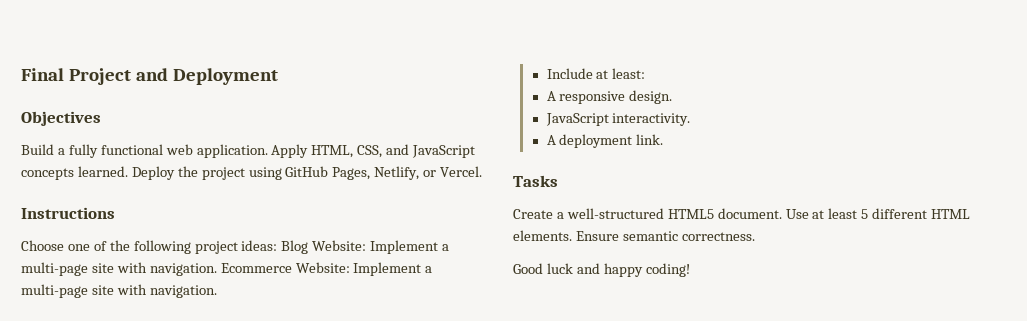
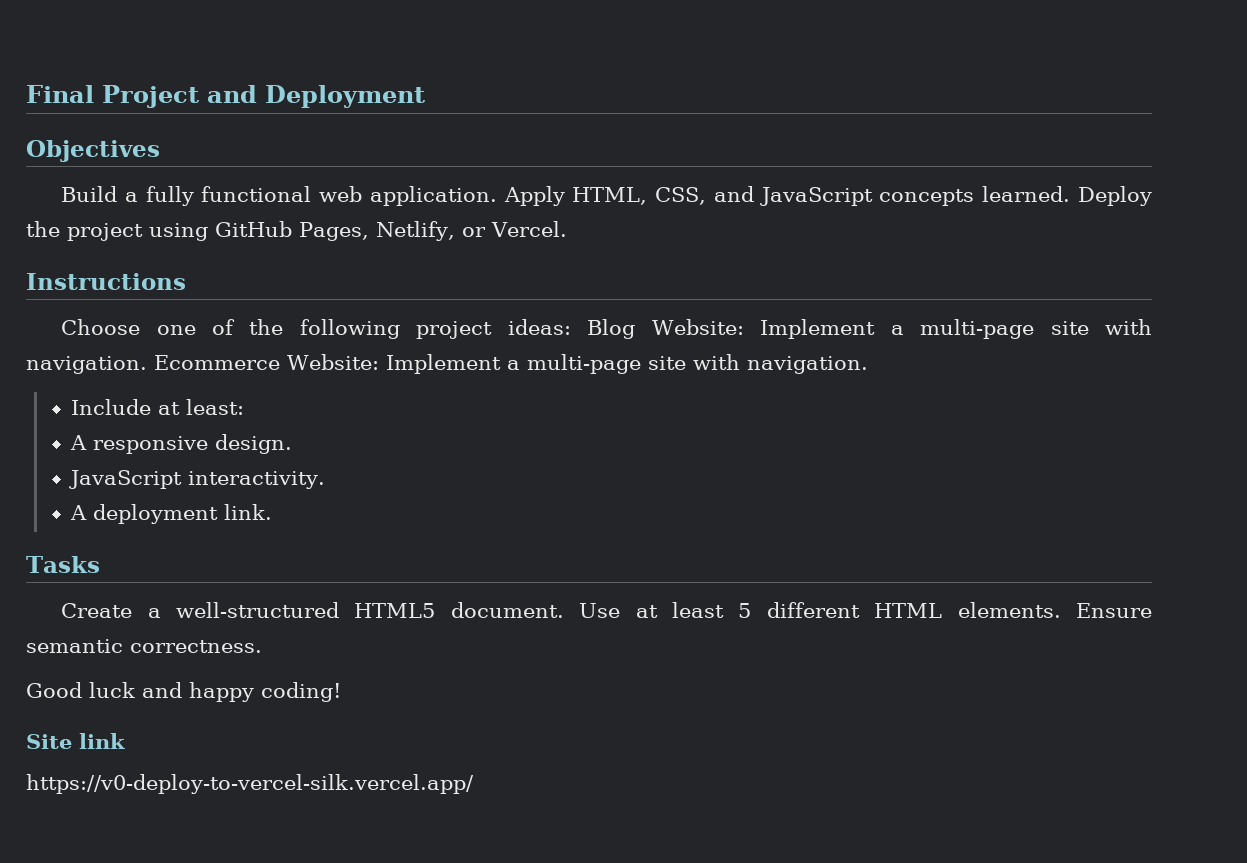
(690, 270) none -> [26,733,125,749] [26,774,474,794] // Site link // https://v0-deploy-to-vercel-silk.vercel.app/

